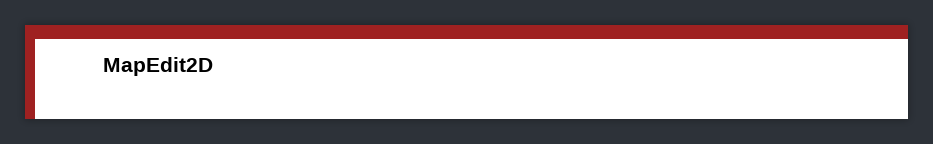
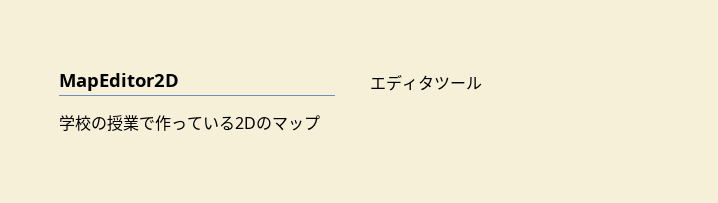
[103,57,213,76] MapEdit2D -> [59,73,179,91] [59,115,320,132] [370,74,482,91] MapEditor2D // 学校の授業で作っている2Dのマップエディタツール

